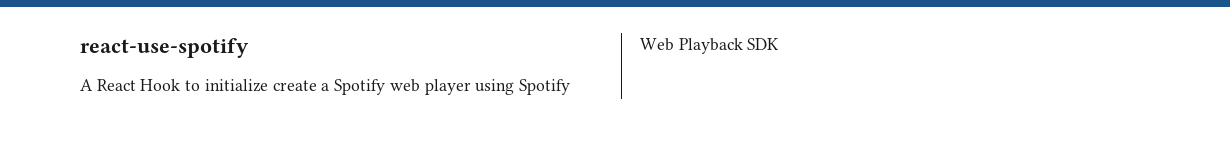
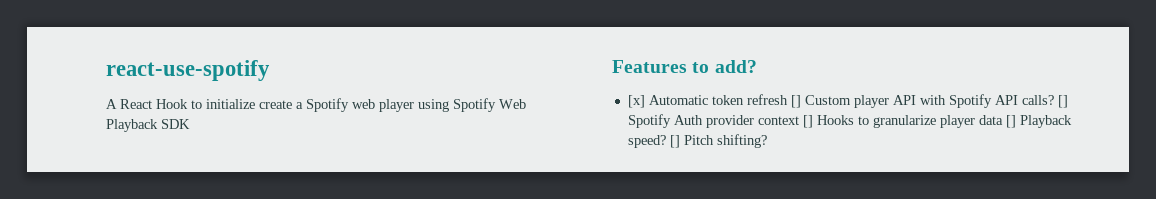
(780, 44) none -> [612,60,757,73] [627,94,1068,108] [627,114,1072,128] [627,134,767,148] // Features to add? // [x] Automatic token refresh [] Custom player API with Spotify API calls? [] Spotify Auth provider context [] Hooks to granularize player data [] Playback speed? [] Pitch shifting?

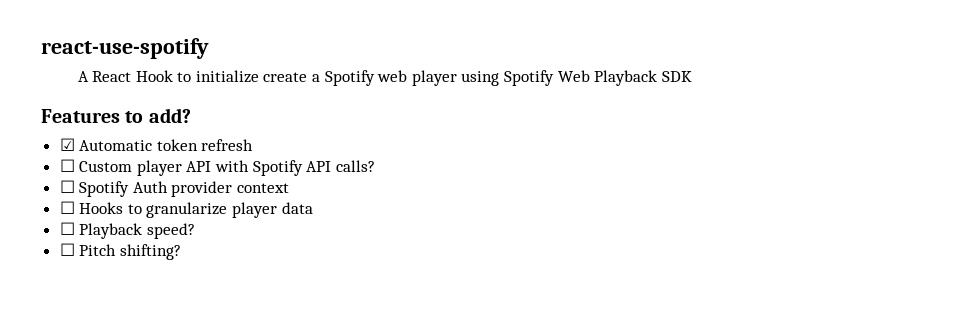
[627,95,645,108] [x] -> [59,138,75,151] ☑
[790,95,801,108] [] -> [59,159,75,172] // ☐
[1057,95,1068,108] [] -> [59,180,75,193] // ☐
[802,115,813,128] [] -> [59,201,75,214] // ☐
[1005,115,1016,128] [] -> [59,222,75,235] // ☐
[669,135,680,148] [] -> [59,243,75,256] // ☐

